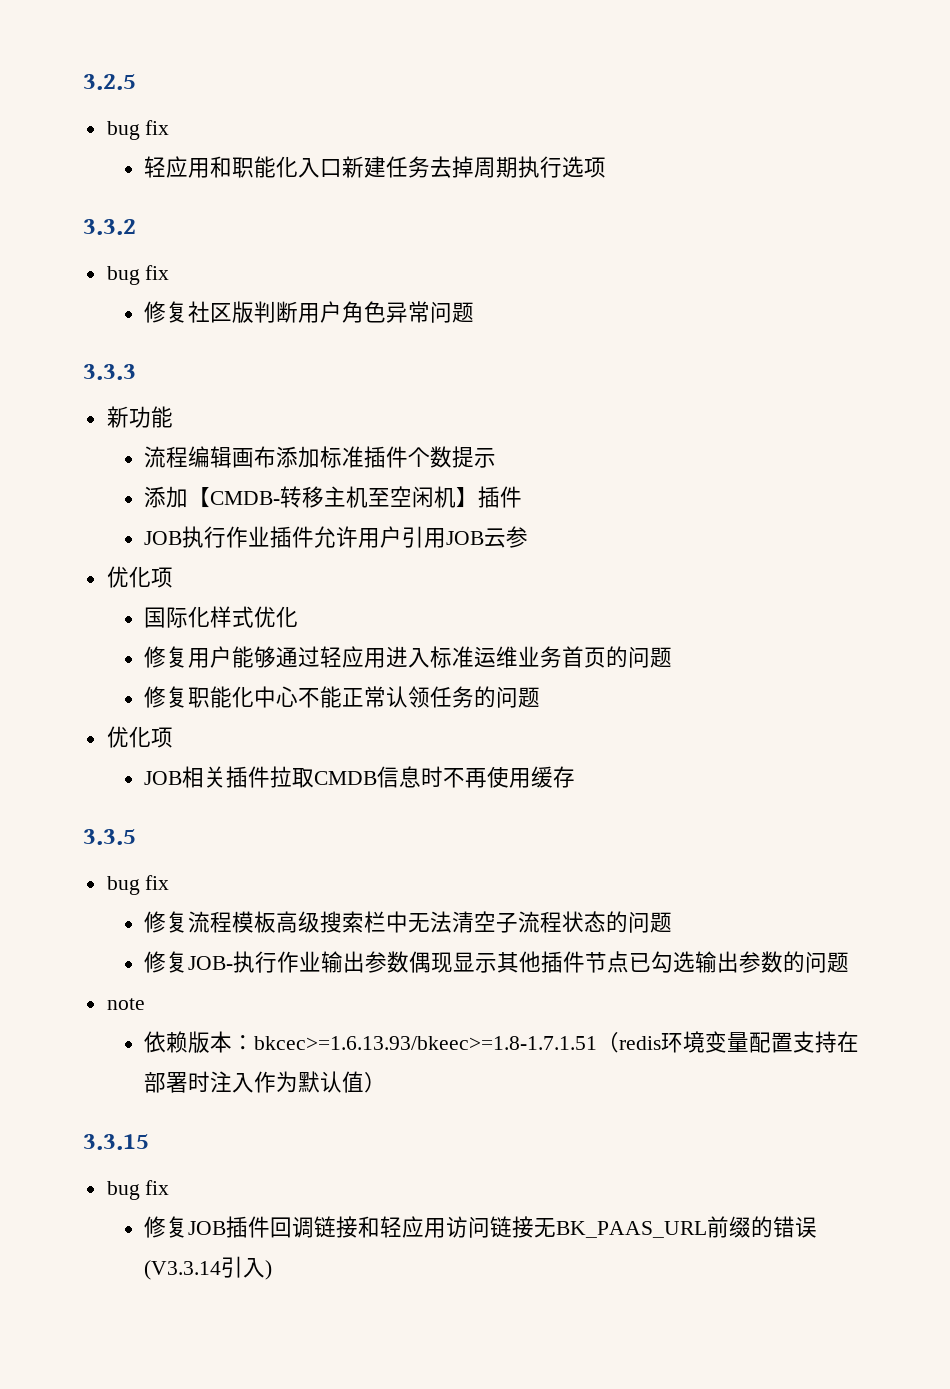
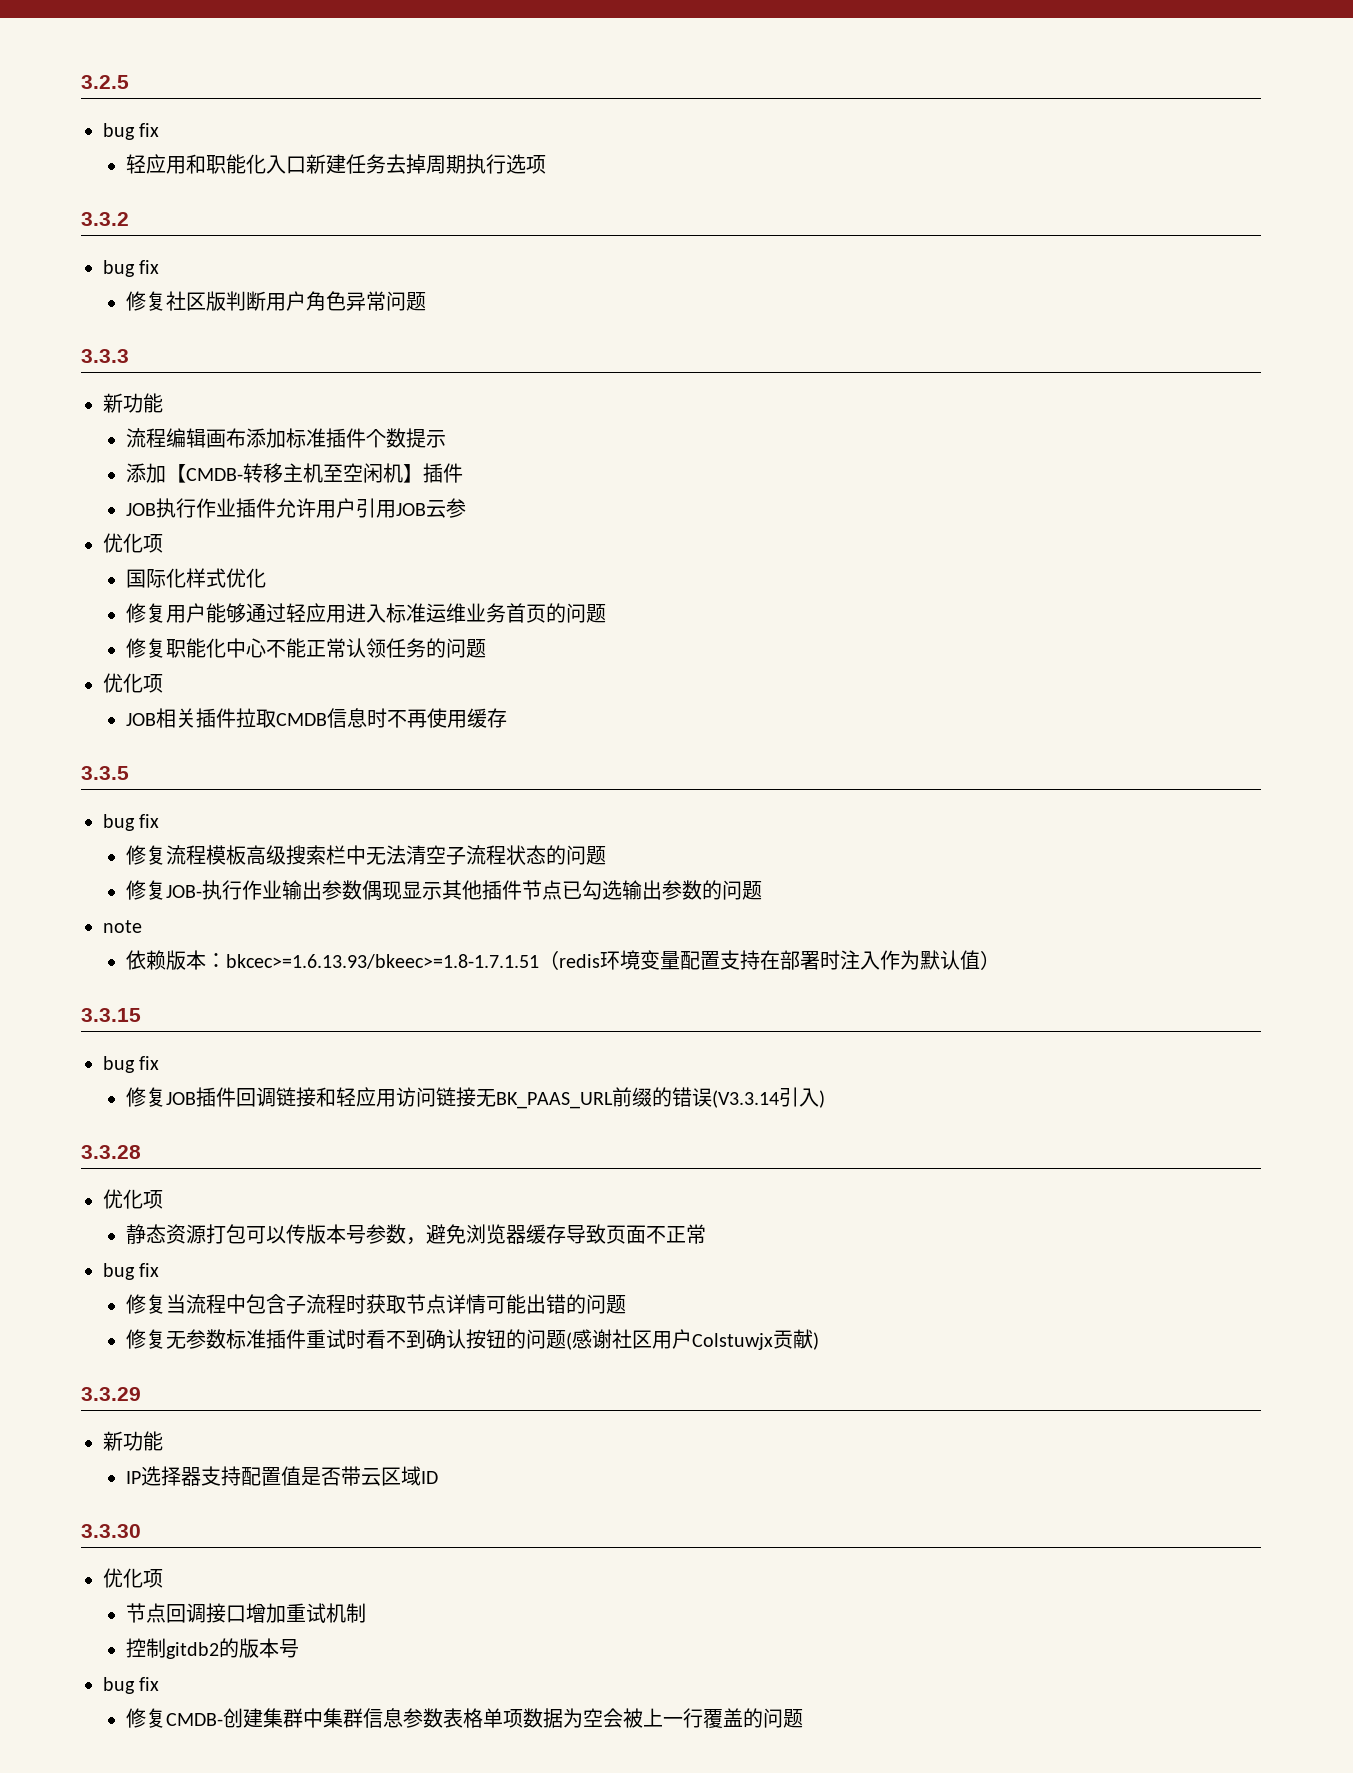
(273, 1270) none -> [81,1145,141,1159] [103,1189,163,1209] [126,1224,707,1245] [103,1263,160,1280] [126,1294,627,1314] [126,1329,820,1350] [81,1387,141,1401] [103,1431,163,1451] [126,1466,439,1486] [81,1524,141,1538] [103,1568,163,1588] [126,1603,367,1623] [126,1638,300,1659] [103,1677,160,1694] [126,1708,804,1728] // 3.3.28 // 优化项 // 静态资源打包可以传版本号参数，避免浏览器缓存导致页面不正常 // bug fix // 修复当流程中包含子流程时获取节点详情可能出错的问题 // 修复无参数标准插件重试时看不到确认按钮的问题(感谢社区用户Colstuwjx贡献) // 3.3.29 // 新功能 // IP选择器支持配置值是否带云区域ID // 3.3.30 // 优化项 // 节点回调接口增加重试机制 // 控制gitdb2的版本号 // bug fix // 修复CMDB-创建集群中集群信息参数表格单项数据为空会被上一行覆盖的问题

